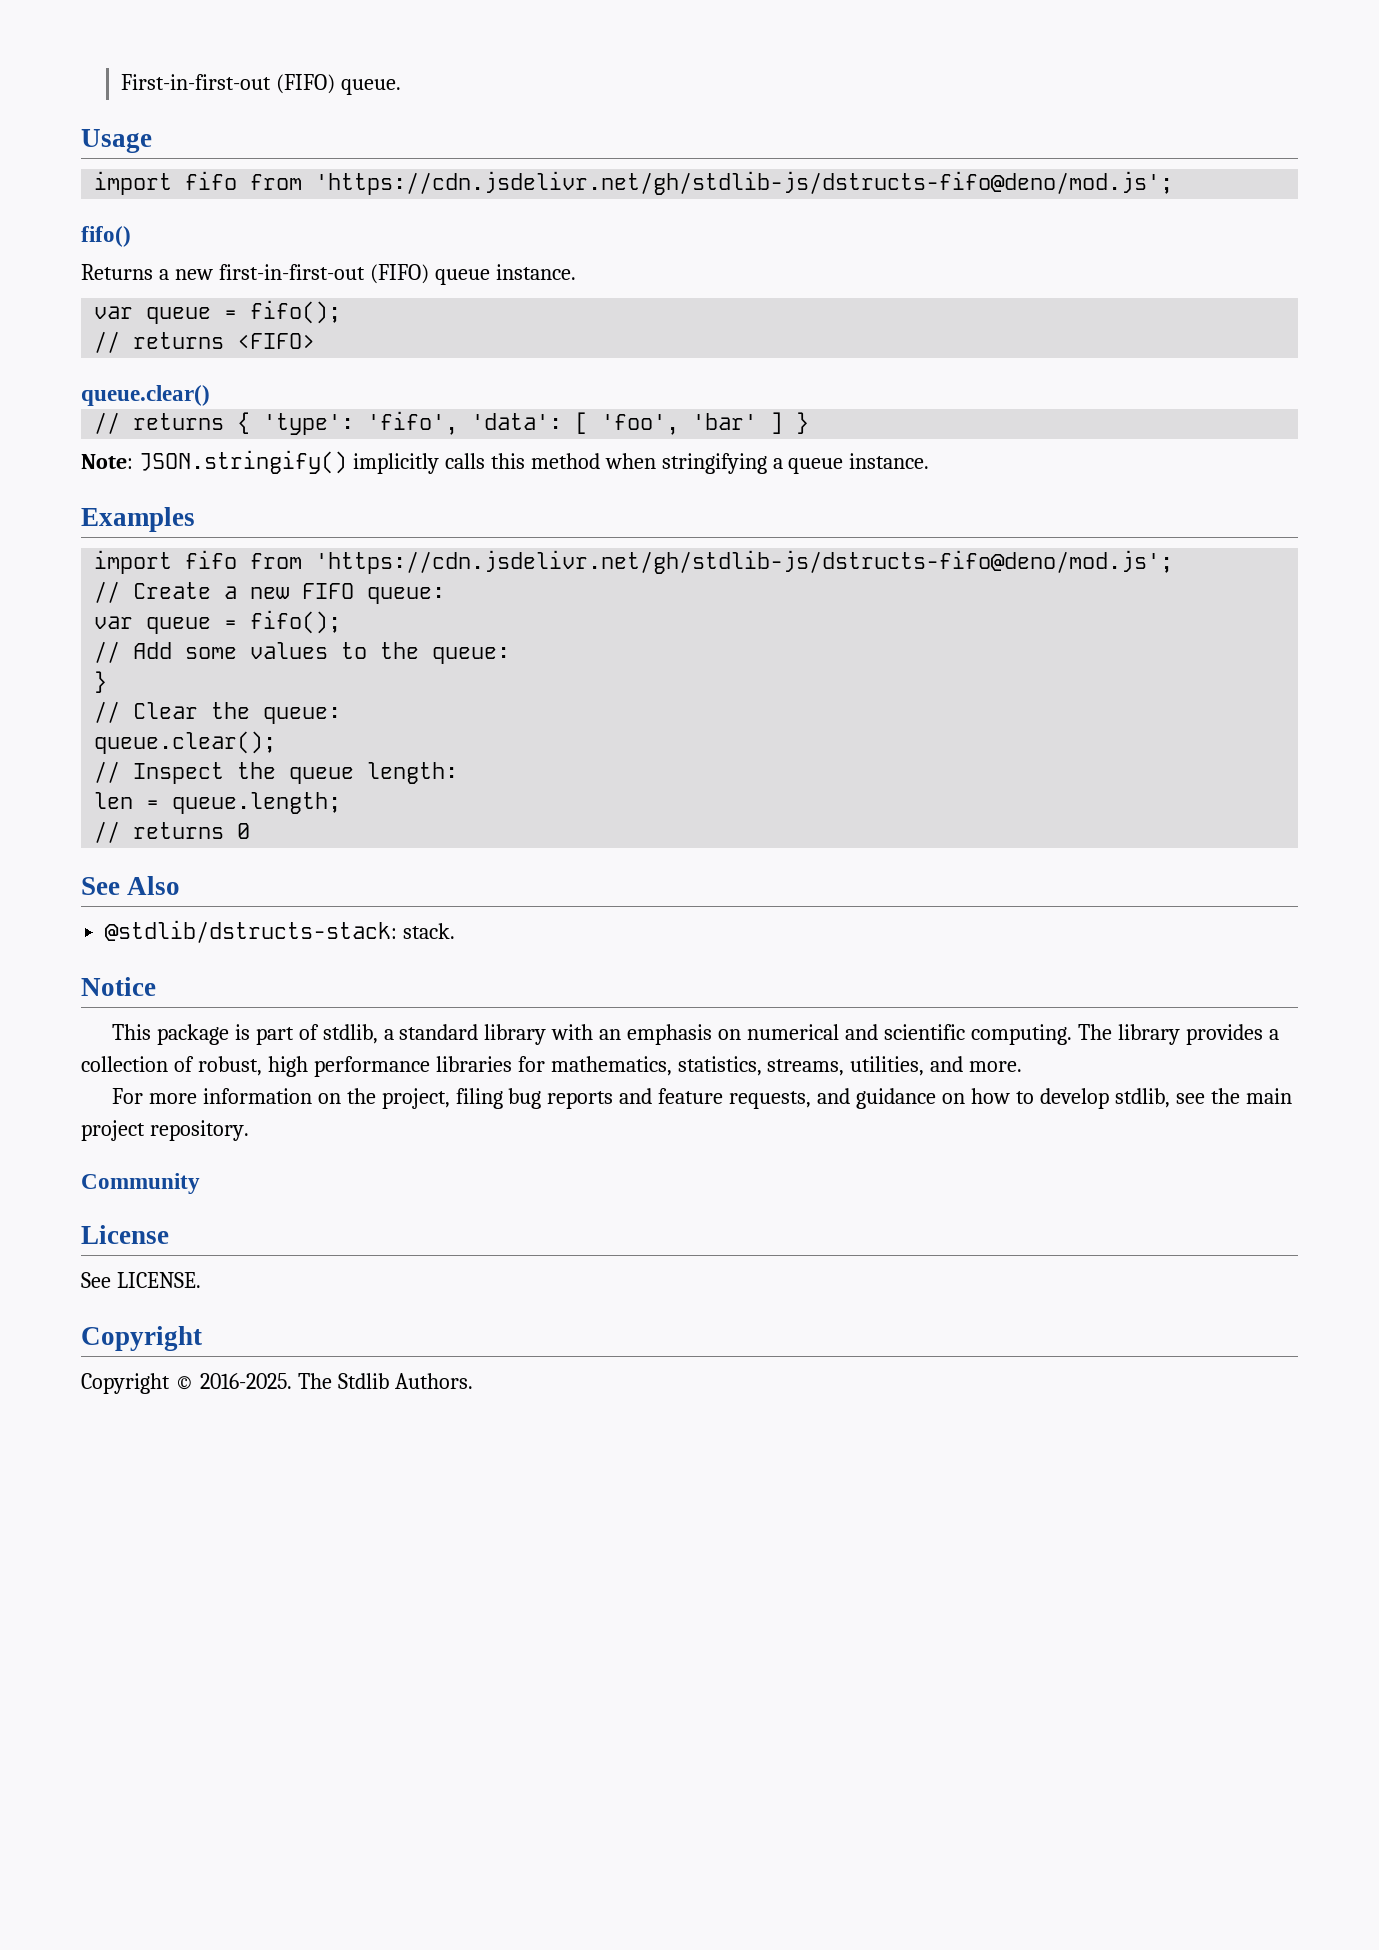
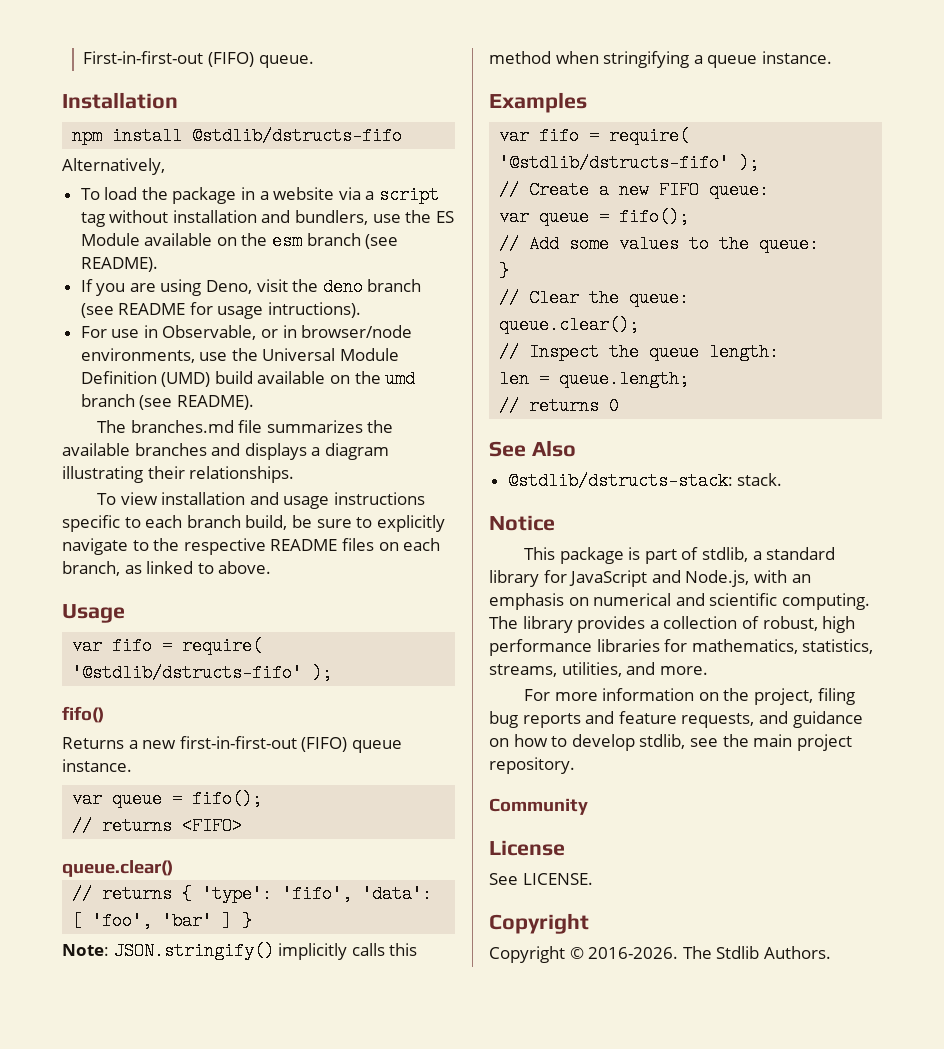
[81,129,152,153] [94,171,1174,195] Usage // import fifo from 'https://cdn.jsdelivr.net/gh/stdlib-js/dstructs-fifo@deno/mod.js'; -> [62,92,178,109] [72,127,403,145] [62,158,165,175] [80,186,439,204] [80,210,454,227] [80,232,399,250] [80,257,158,272] [80,278,422,296] [80,302,362,319] [80,325,413,340] [80,348,400,363] [80,370,416,388] [80,394,254,410] [97,420,394,433] [62,443,389,460] [62,466,295,483] [97,492,425,509] [62,515,445,532] [62,538,441,555] [62,561,272,576] [62,604,125,623] [72,637,263,655] [72,664,333,682] Installation // npm install @stdlib/dstructs-fifo // Alternatively, // To load the package in a website via a script tag without installation and bundlers, use the ES Module available on the esm branch (see README). // If you are using Deno, visit the deno branch (see README for usage intructions). // For use in Observable, or in browser/node environments, use the Universal Module Definition (UMD) build available on the umd branch (see README). // The branches.md file summarizes the available branches and displays a diagram illustrating their relationships. // To view installation and usage instructions specific to each branch build, be sure to explicitly navigate to the respective README files on each branch, as linked to above. // Usage // var fifo = require( '@stdlib/dstructs-fifo' );
[94,550,1174,574] import fifo from 'https://cdn.jsdelivr.net/gh/stdlib-js/dstructs-fifo@deno/mod.js'; -> [499,127,690,145] [499,154,760,172] var fifo = require( '@stdlib/dstructs-fifo' );
(547, 1034) none -> [543,570,750,587] for JavaScript and Node.js,
[199,1373,292,1389] 2016-2025. -> [588,947,679,959] 2016-2026.

